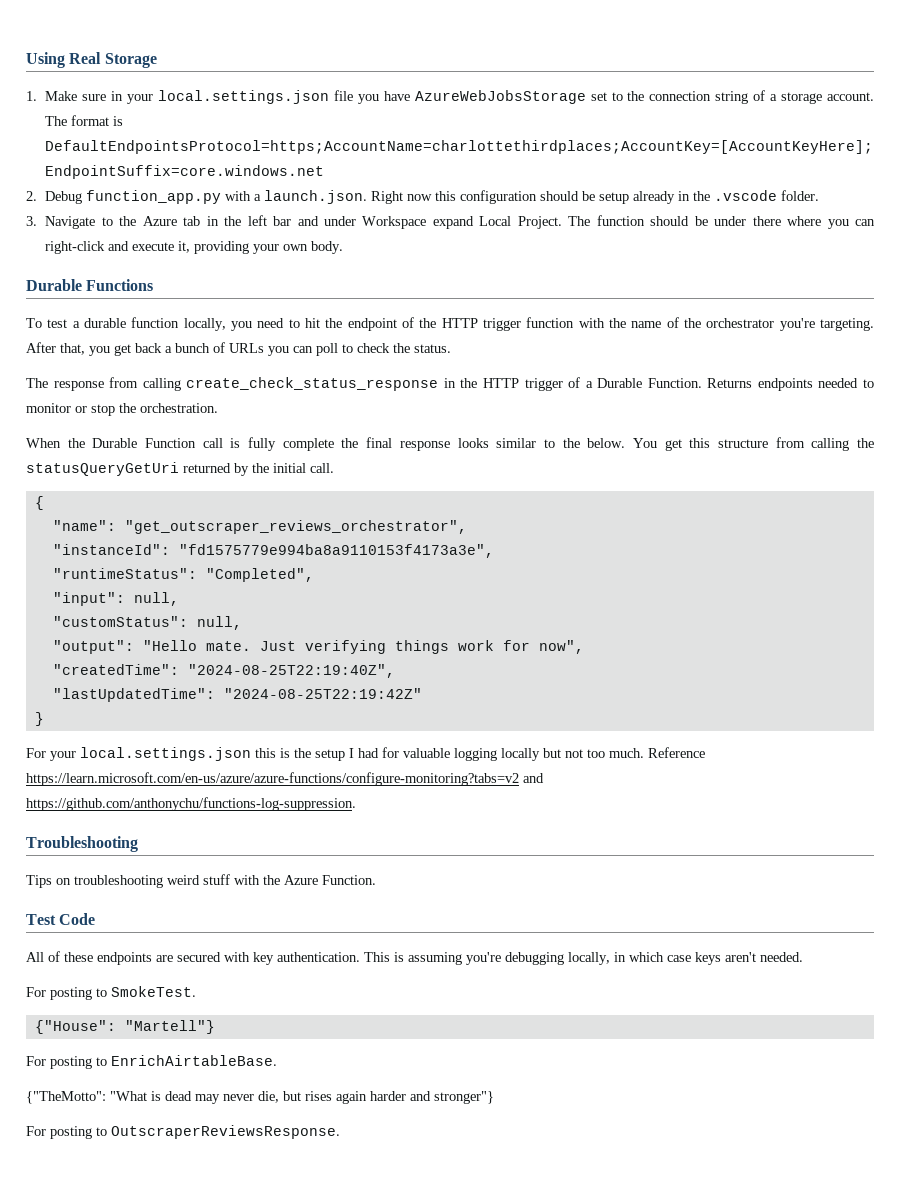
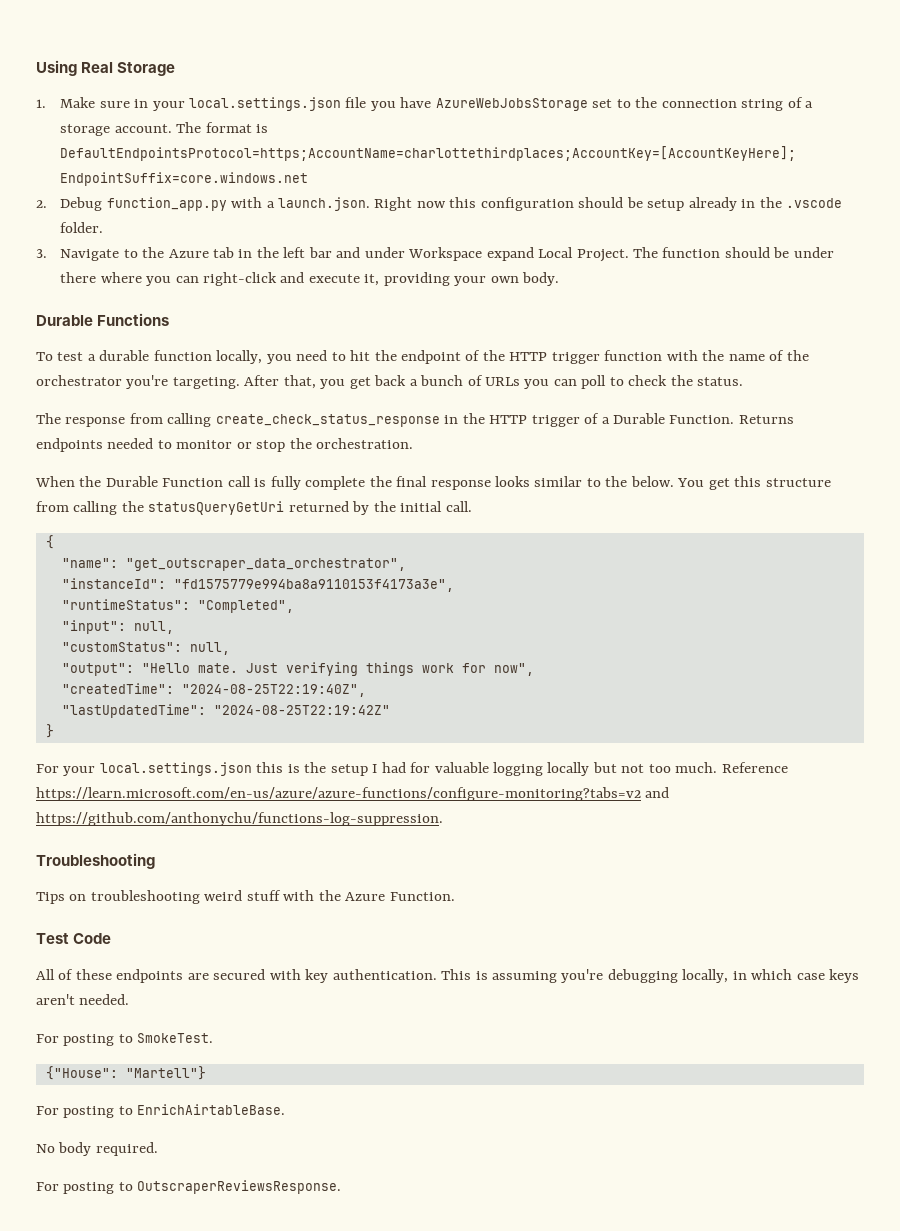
[124,520,467,534] "get_outscraper_reviews_orchestrator", -> [125,558,406,571] "get_outscraper_data_orchestrator",
[26,1091,494,1104] {"TheMotto": "What is dead may never die, but rises again harder and stronger"} -> [36,1142,158,1156] No body required.

